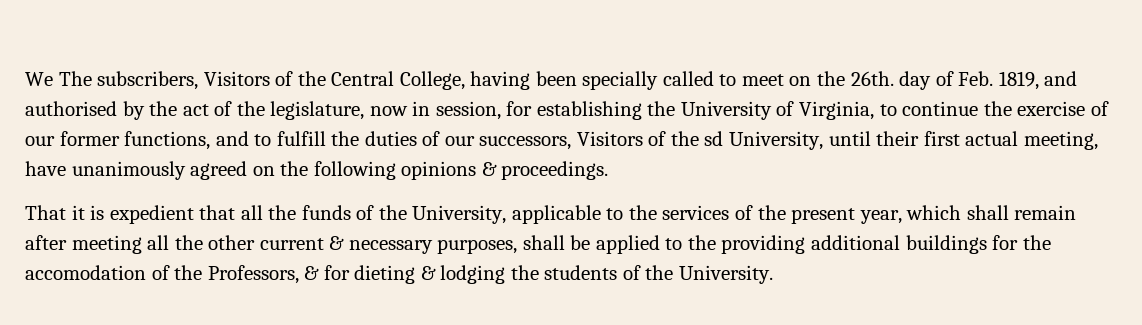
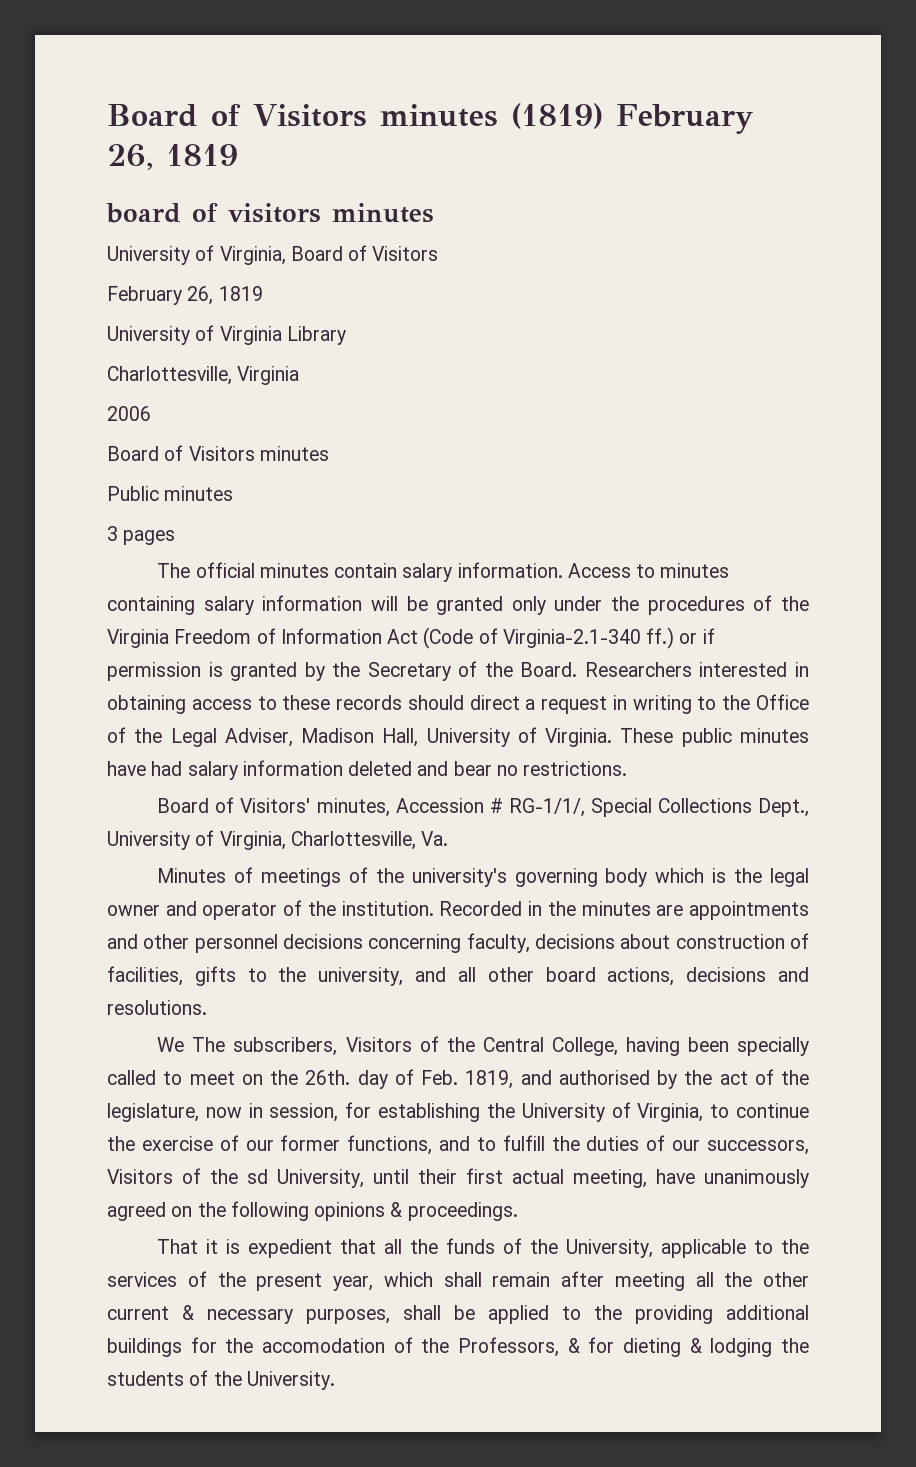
(25, 79) none -> [107,103,753,134] [107,144,238,170] [106,203,434,223] [107,245,439,265] [107,286,263,305] [107,325,346,345] [107,366,300,385] [107,406,151,421] [107,445,329,461] [107,486,234,501] [107,526,176,545] [157,562,730,582] [107,595,809,615] [107,627,715,649] [107,661,809,681] [107,694,809,714] [107,727,809,747] [107,760,628,780] [157,797,809,817] [107,830,449,850] [157,867,809,887] [107,900,810,920] [107,933,809,953] [107,966,809,986] [107,1000,207,1015] Board of Visitors minutes (1819) February 26, 1819 // board of visitors minutes // University of Virginia, Board of Visitors // February 26, 1819 // University of Virginia Library // Charlottesville, Virginia // 2006 // Board of Visitors minutes // Public minutes // 3 pages // The official minutes contain salary information. Access to minutes containing salary information will be granted only under the procedures of the Virginia Freedom of Information Act (Code of Virginia-2.1-340 ff.) or if permission is granted by the Secretary of the Board. Researchers interested in obtaining access to these records should direct a request in writing to the Office of the Legal Adviser, Madison Hall, University of Virginia. These public minutes have had salary information deleted and bear no restrictions. // Board of Visitors' minutes, Accession # RG-1/1/, Special Collections Dept., University of Virginia, Charlottesville, Va. // Minutes of meetings of the university's governing body which is the legal owner and operator of the institution. Recorded in the minutes are appointments and other personnel decisions concerning faculty, decisions about construction of facilities, gifts to the university, and all other board actions, decisions and resolutions. //

